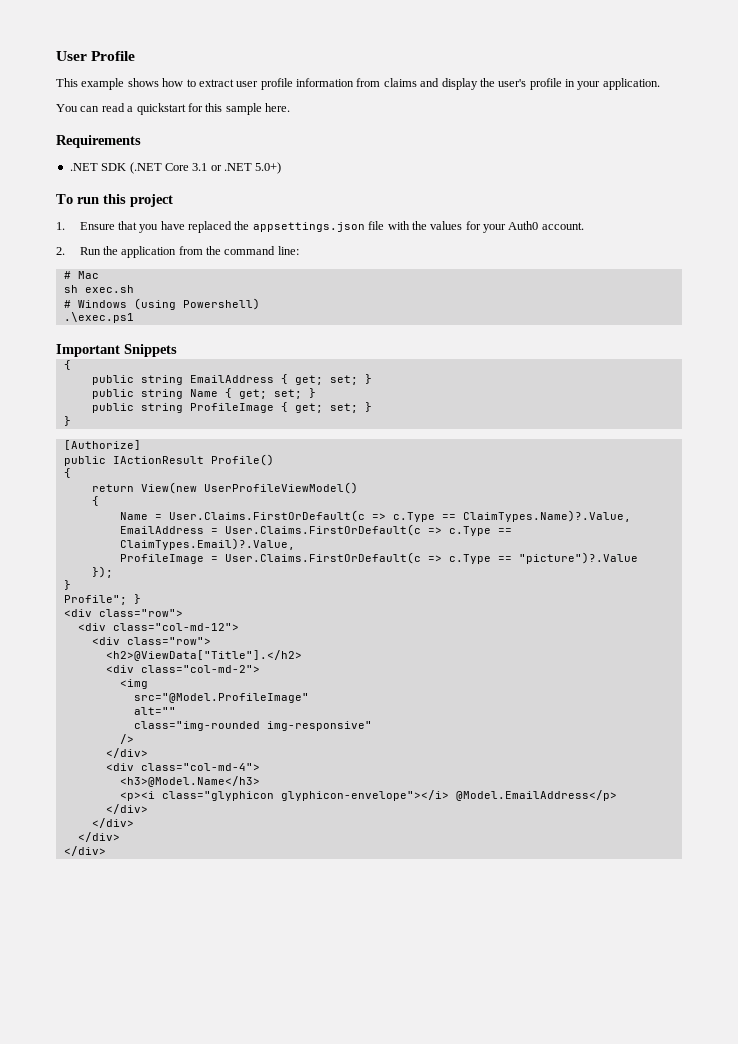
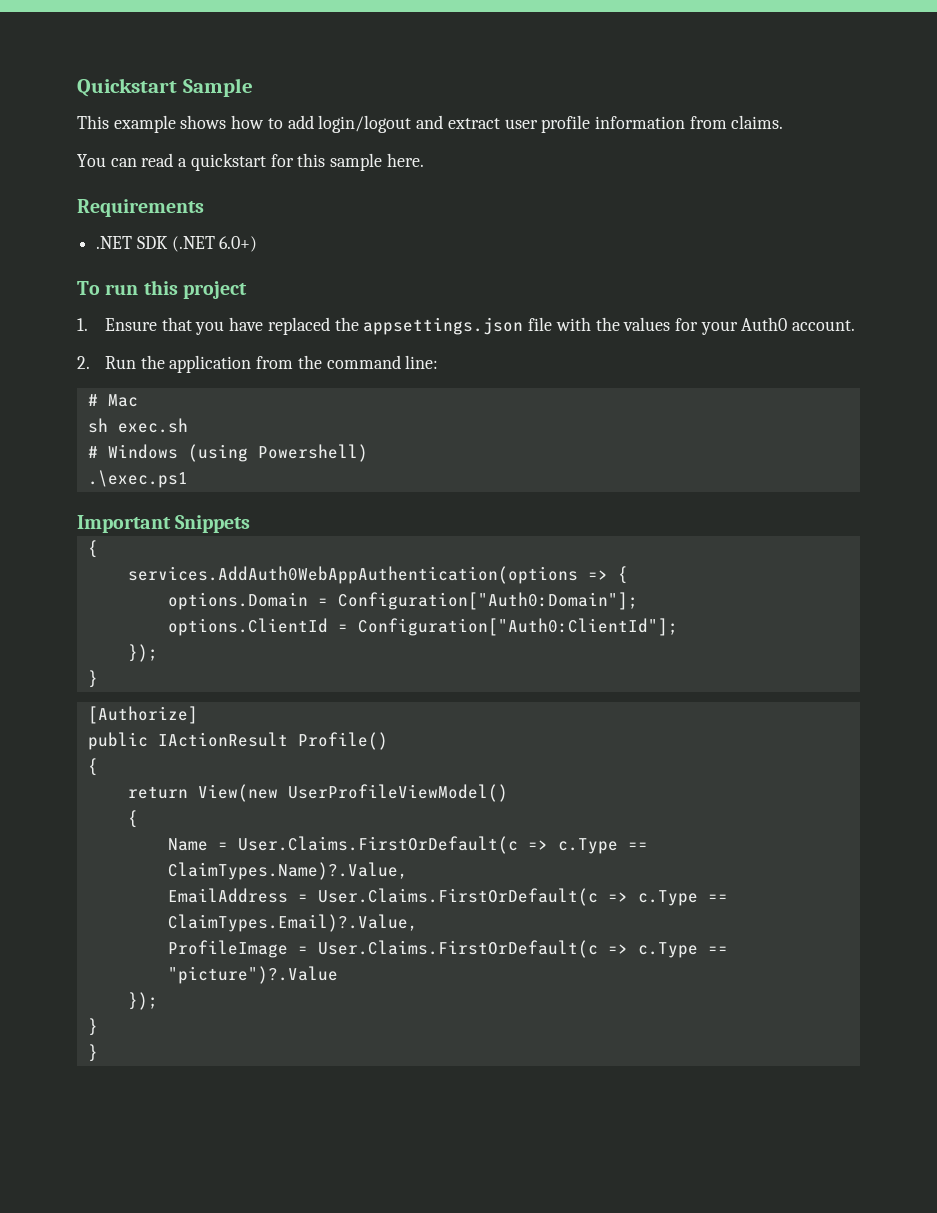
[56,51,136,61] User Profile -> [77,78,253,97] Quickstart Sample
(196, 83) none -> [287,115,444,133] add login/logout and
[383,78,660,90] claims and display the user's profile in your application. -> [731,115,784,129] claims.
[164,162,282,174] Core 3.1 or .NET 5.0+) -> [219,236,258,252] 6.0+)
[91,374,372,385] [91,388,316,399] [91,402,372,413] public string EmailAddress { get; set; } // public string Name { get; set; } // public string ProfileImage { get; set; } -> [127,566,628,584] [167,592,638,610] [167,618,678,636] [127,644,158,662] services.AddAuth0WebAppAuthentication(options => { // options.Domain = Configuration["Auth0:Domain"]; // options.ClientId = Configuration["Auth0:ClientId"]; // });
[63,594,141,605] [63,609,183,617] [77,623,239,631] [91,637,211,645] [105,650,302,661] [105,665,260,673] [119,679,148,689] [133,693,309,703] [133,707,176,715] [133,721,372,731] [119,734,134,744] [105,748,148,758] [105,763,260,771] [119,776,260,787] [119,790,617,801] [105,804,148,814] [91,818,134,828] [77,832,120,842] [63,846,106,856] Profile"; } // <div class="row"> // <div class="col-md-12"> // <div class="row"> // <h2>@ViewData["Title"].</h2> // <div class="col-md-2"> // <img // src="@Model.ProfileImage" // alt="" // class="img-rounded img-responsive" // /> // </div> // <div class="col-md-4"> // <h3>@Model.Name</h3> // <p><i class="glyphicon glyphicon-envelope"></i> @Model.EmailAddress</p> // </div> // </div> // </div> // </div> -> [87,1044,98,1062] }

